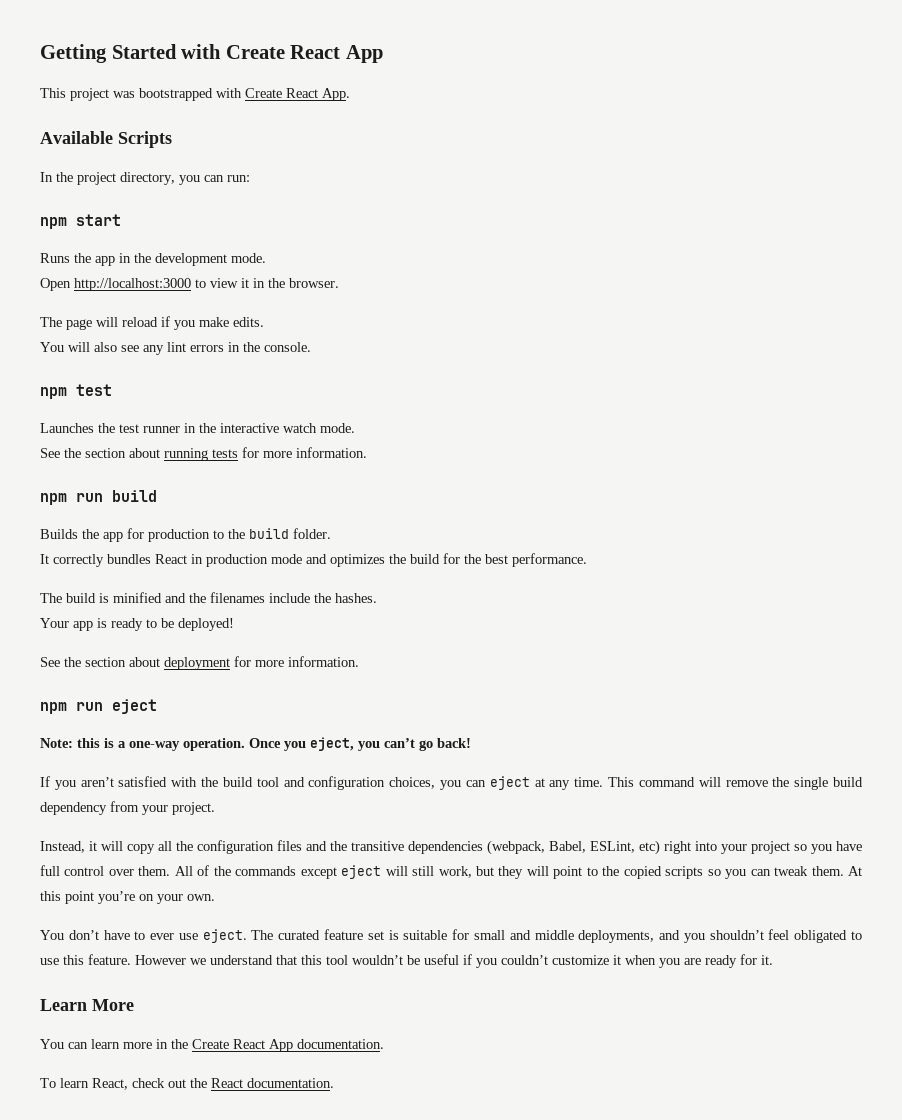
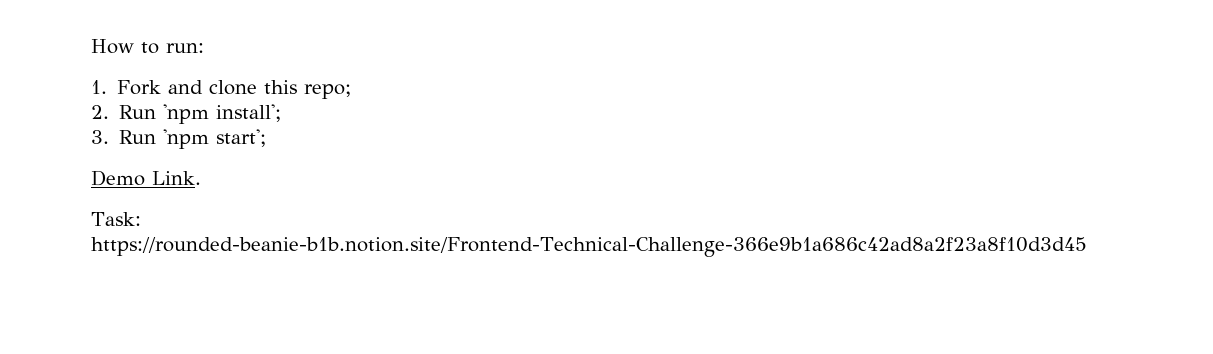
[40,44,383,63] [40,88,350,101] [40,131,172,148] [40,172,250,185] [40,214,121,229] [40,253,266,266] [40,278,339,291] [40,316,264,330] [40,342,311,355] [40,384,112,399] [40,423,355,433] [40,447,367,461] [40,490,157,505] [40,528,331,542] [40,553,587,567] [40,592,377,603] [40,618,234,631] [40,656,359,670] [40,699,157,714] [40,737,471,751] [40,776,864,790] [40,801,215,815] [40,840,862,855] [40,865,862,879] [40,891,215,904] [40,929,862,943] [40,954,773,968] [40,999,134,1011] [40,1039,384,1052] [40,1078,334,1090] Getting Started with Create React App // This project was bootstrapped with Create React App. // Available Scripts // In the project directory, you can run: // npm start // Runs the app in the development mode. // Open http://localhost:3000 to view it in the browser. // The page will reload if you make edits. // You will also see any lint errors in the console. // npm test // Launches the test runner in the interactive watch mode. // See the section about running tests for more information. // npm run build // Builds the app for production to the build folder. // It correctly bundles React in production mode and optimizes the build for the best performance. // The build is minified and the filenames include the hashes. // Your app is ready to be deployed! // See the section about deployment for more information. // npm run eject // Note: this is a one-way operation. Once you eject, you can’t go back! // If you aren’t satisfied with the build tool and configuration choices, you can eject at any time. This command will remove the single build dependency from your project. // Instead, it will copy all the configuration files and the transitive dependencies (webpack, Babel, ESLint, etc) right into your project so you have full control over them. All of the commands except eject will still work, but they will point to the copied scripts so you can tweak them. At this point you’re on your own. // You don’t have to ever use eject. The curated feature set is suitable for small and middle deployments, and you shouldn’t feel obligated to use this feature. However we understand that this tool wouldn’t be useful if you couldn’t customize it when you are ready for it. // Learn More // You can learn more in the Create React App documentation. // To learn React, check out the React documentation. -> [91,39,204,54] [91,80,352,99] [91,104,282,124] [91,129,267,149] [91,170,201,186] [91,212,141,226] [91,237,1087,257] How to run: // 1. Fork and clone this repo; // 2. Run 'npm install'; // 3. Run 'npm start'; // Demo Link. // Task: https://rounded-beanie-b1b.notion.site/Frontend-Technical-Challenge-366e9b1a686c42ad8a2f23a8f10d3d45

